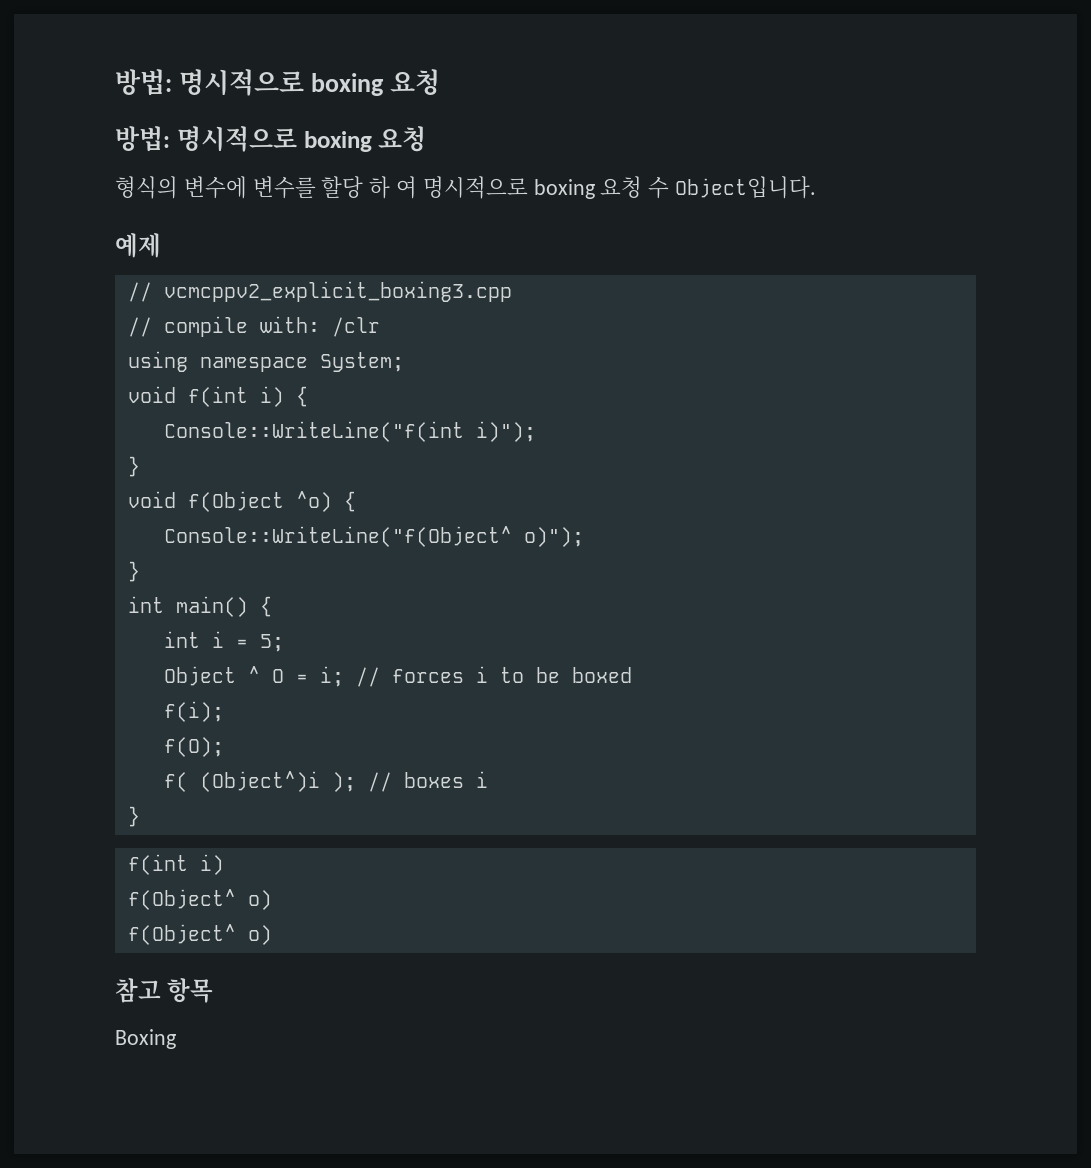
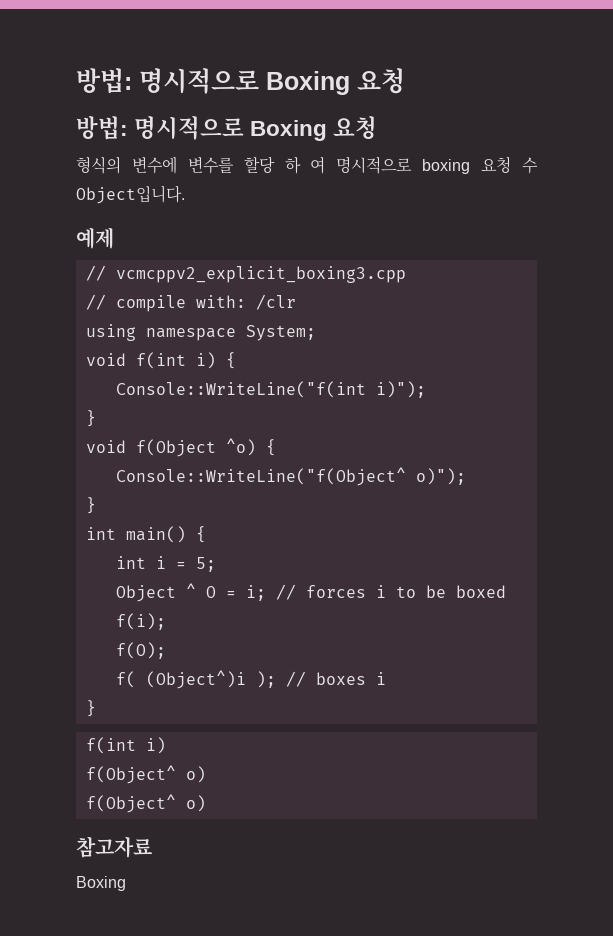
[115,69,385,96] 방법: 명시적으로 boxing -> [76,68,350,95] 방법: 명시적으로 Boxing
[303,131,372,152] boxing -> [250,120,328,141] Boxing
[115,978,214,1003] 참고 항목 -> [76,836,152,858] 참고자료

